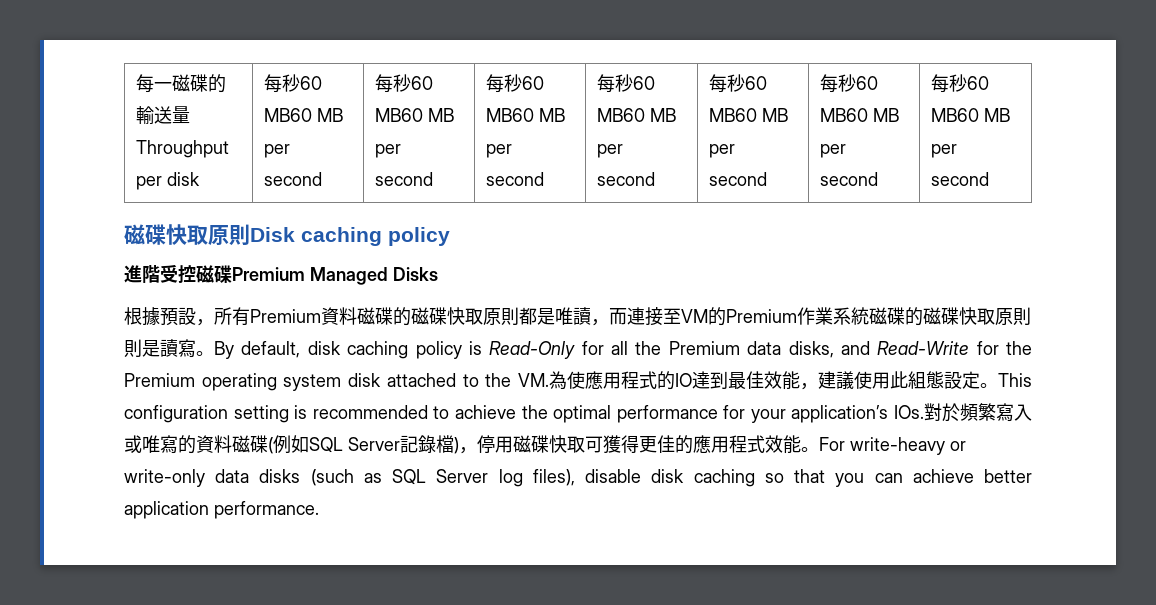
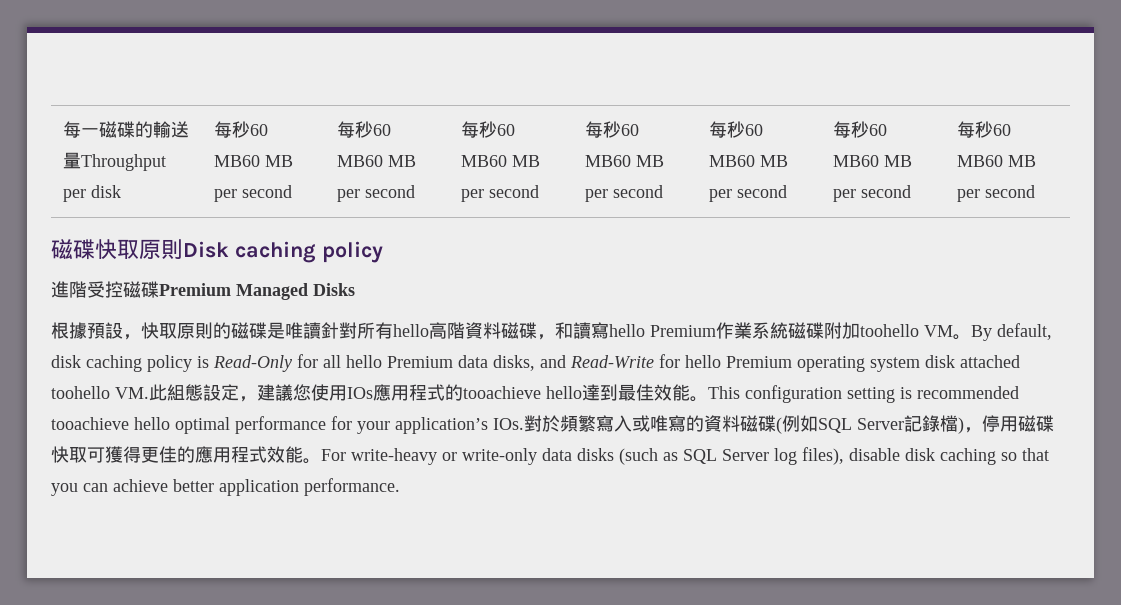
[214,307,1031,326] [124,339,196,358] 所有Premium資料磁碟的磁碟快取原則都是唯讀，而連接至VM的Premium作業系統磁碟的磁碟快取原則則是讀寫 -> [141,322,953,340] 快取原則的磁碟是唯讀針對所有hello高階資料磁碟，和讀寫hello Premium作業系統磁碟附加toohello VM
[635,341,662,355] the -> [346,355,382,368] hello
[1006,341,1032,355] the -> [685,355,721,368] hello
[462,371,585,390] to the VM.為使 -> [51,384,373,402] toohello VM.此組態設定，建議您使用IOs
[675,373,692,387] IO -> [463,386,582,399] tooachieve hello
[800,371,980,390] ，建議使用此組態設定 -> (690, 392) none
[433,405,548,419] to achieve the -> [51,417,170,430] tooachieve hello

